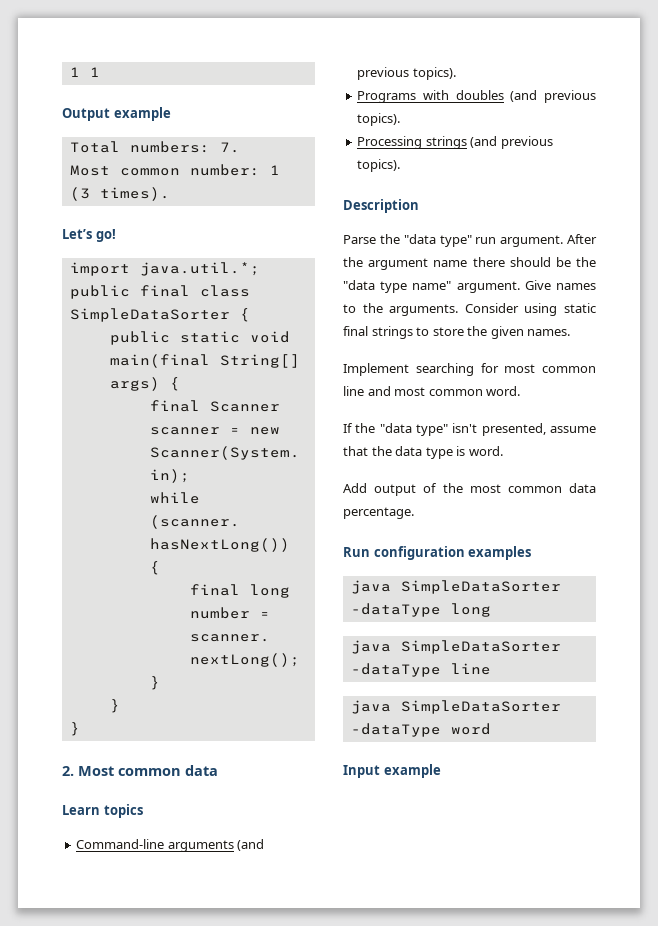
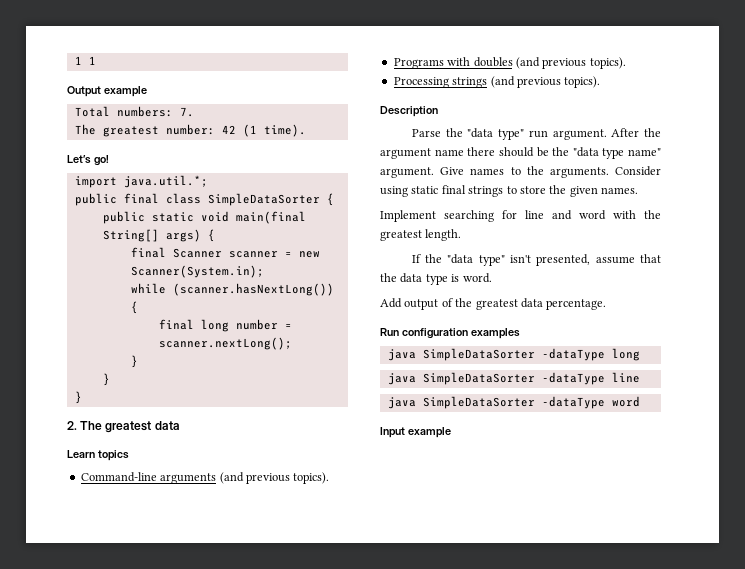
[69,164,280,176] [69,187,170,201] Most common number: 1 (3 times). -> [74,124,306,137] The greatest number: 42 (1 time).
[78,766,181,776] Most common -> [80,421,152,433] The greatest
[504,364,596,373] [343,386,521,396] most common line and most common word. -> [525,210,661,220] [380,229,462,241] line and word with the greatest length.
[469,484,562,493] most common -> [475,299,518,310] greatest

